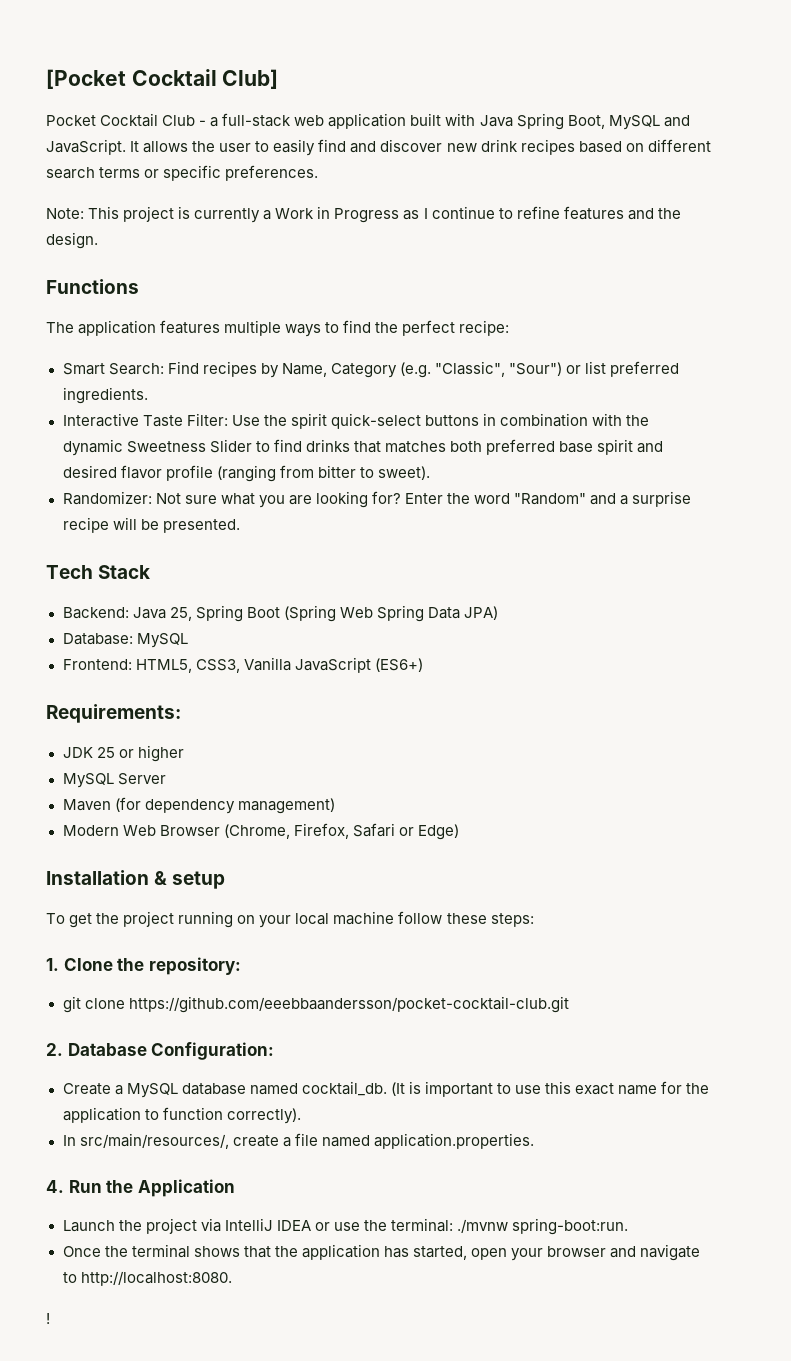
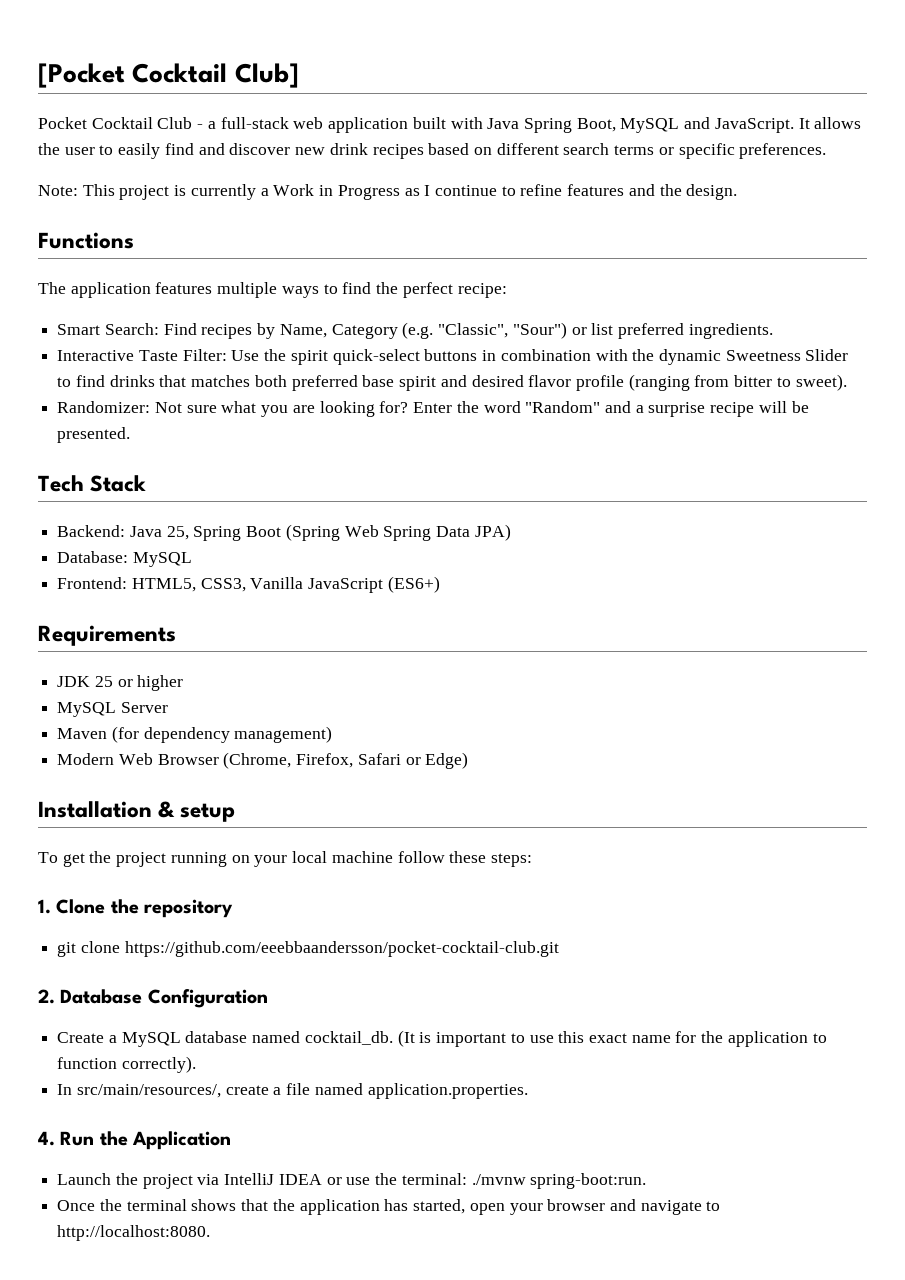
[46,704,181,723] Requirements: -> [38,625,176,646] Requirements
[148,957,241,975] repository: -> [144,899,234,918] repository
[151,1042,275,1060] Configuration: -> [147,989,268,1008] Configuration
[46,1313,50,1324] // ! -> (211, 1233) none

